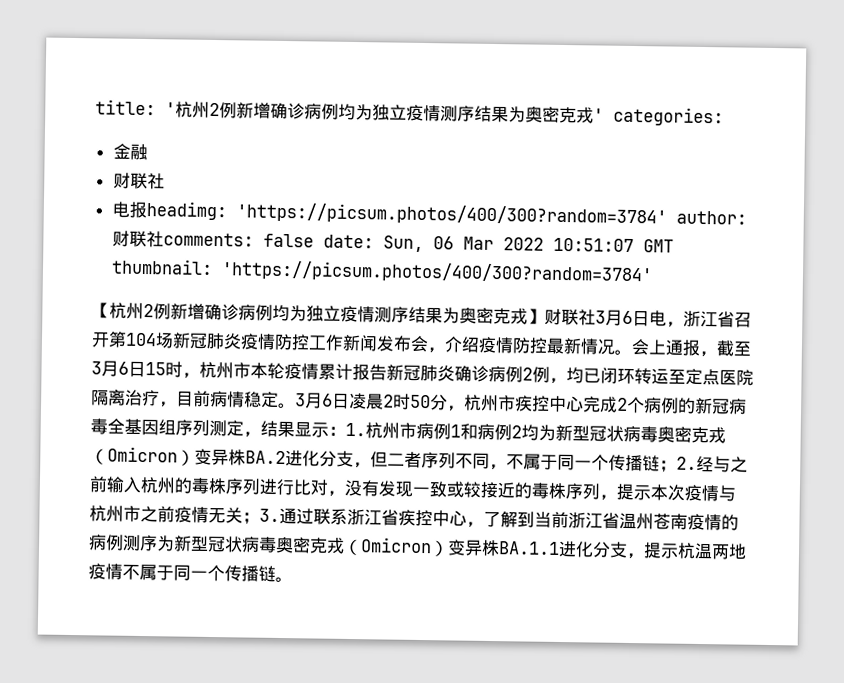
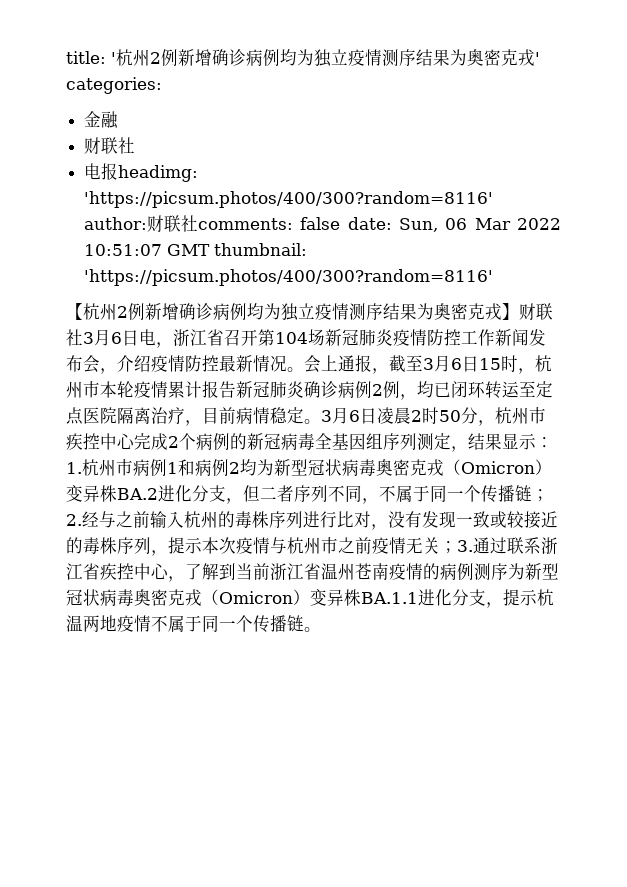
[235,202,667,227] 'https://picsum.photos/400/300?random=3784' -> [84,191,494,208] 'https://picsum.photos/400/300?random=8116'
[220,260,653,285] 'https://picsum.photos/400/300?random=3784' -> [84,269,494,286] 'https://picsum.photos/400/300?random=8116'

